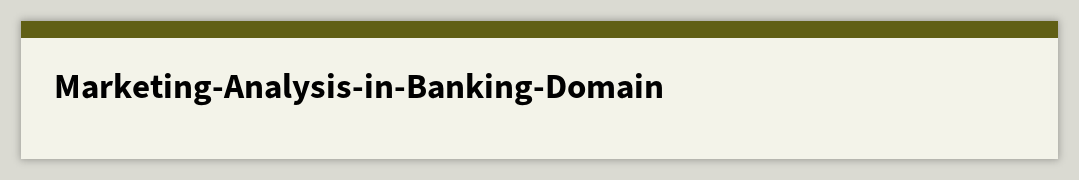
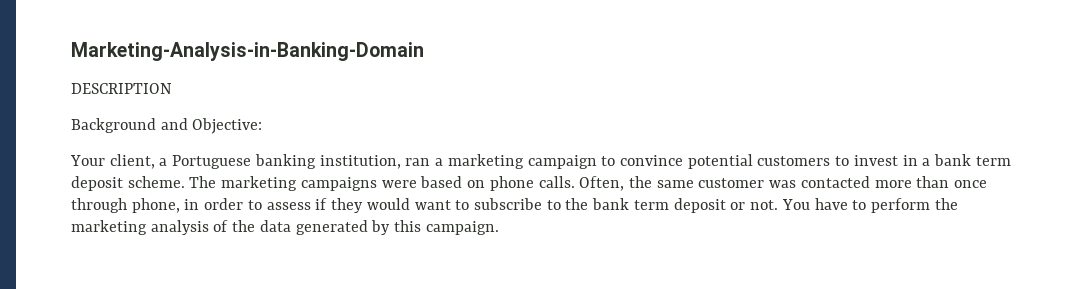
(664, 89) none -> [71,83,172,94] [71,118,263,134] [70,154,1011,169] [71,176,988,191] [71,198,958,213] [71,220,499,235] // DESCRIPTION // Background and Objective: // Your client, a Portuguese banking institution, ran a marketing campaign to convince potential customers to invest in a bank term deposit scheme. The marketing campaigns were based on phone calls. Often, the same customer was contacted more than once through phone, in order to assess if they would want to subscribe to the bank term deposit or not. You have to perform the marketing analysis of the data generated by this campaign.

